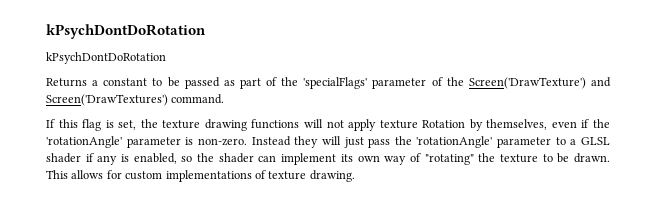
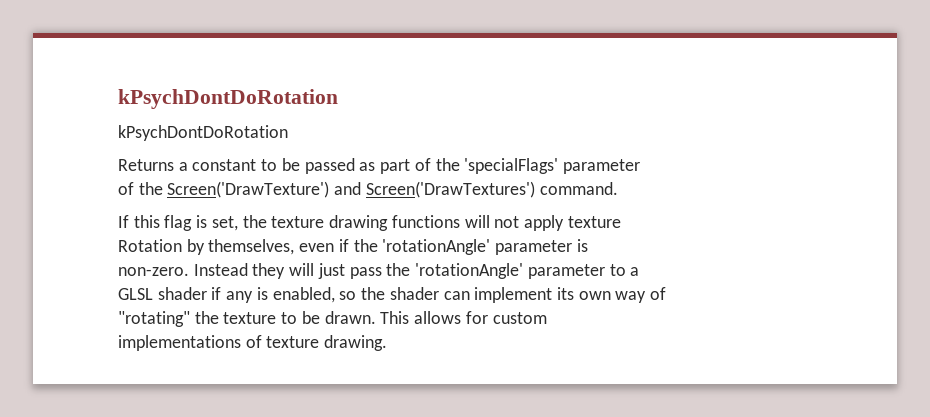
(427, 83) none -> (640, 166) //
(418, 124) none -> (621, 222) //
(194, 141) none -> (588, 245) //
(577, 142) none -> (640, 271) //
(421, 157) none -> (667, 293) //
(163, 175) none -> (547, 318) //

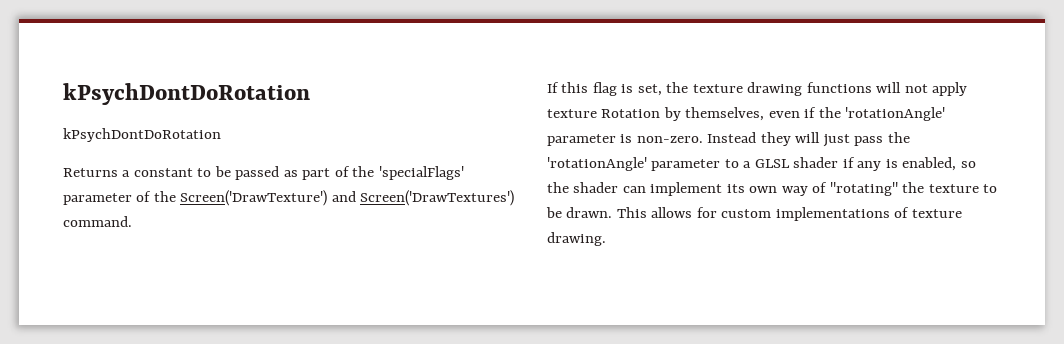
(640, 166) // -> (132, 199) none
(621, 222) // -> (597, 113) none
(588, 245) // -> (633, 138) none
(640, 271) // -> (752, 164) none
(667, 293) // -> (828, 187) none
(547, 318) // -> (772, 213) none

